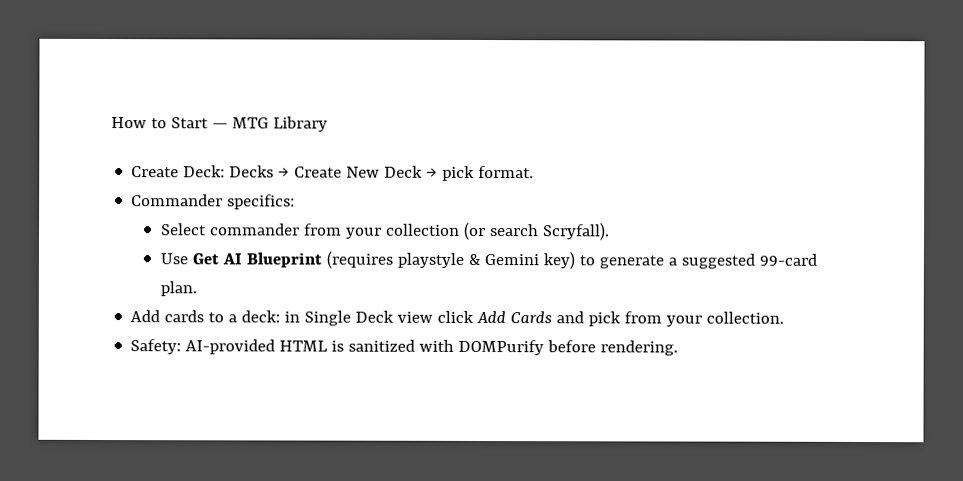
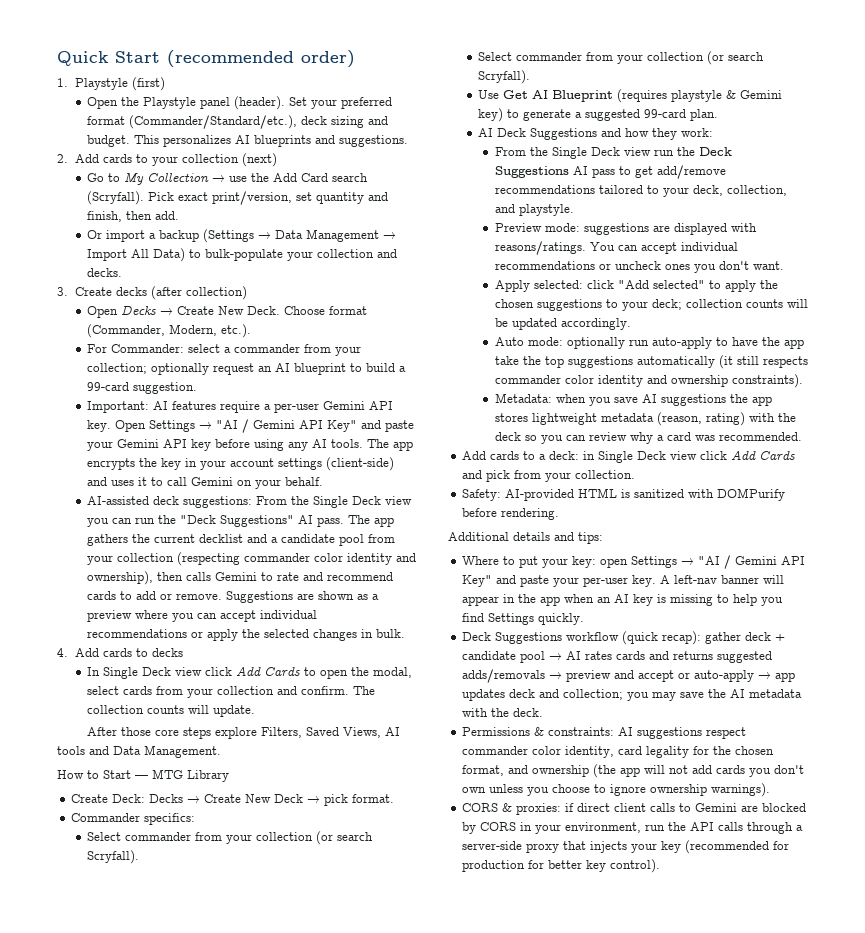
(111, 123) none -> [57,50,355,68] [57,77,165,91] [87,96,393,110] [87,115,389,129] [87,135,409,147] [57,153,277,167] [87,172,369,185] [87,191,389,205] [87,211,180,222] [87,229,397,243] [87,248,398,262] [87,268,123,277] [57,286,247,300] [87,305,368,318] [87,324,252,338] [87,344,362,356] [87,363,407,375] [87,382,198,394] [87,401,394,413] [87,419,415,433] [87,439,414,451] [87,457,395,471] [87,477,324,489] [87,496,413,508] [87,515,395,527] [87,534,396,546] [87,552,417,566] [87,571,394,585] [87,591,380,603] [87,610,318,622] [87,629,406,641] [57,648,183,657] [87,667,413,679] [87,686,376,698] [87,705,256,717] [87,727,401,739] [57,745,221,758] Quick Start (recommended order) // 1. Playstyle (first) // Open the Playstyle panel (header). Set your preferred format (Commander/Standard/etc.), deck sizing and budget. This personalizes AI blueprints and suggestions. // 2. Add cards to your collection (next) // Go to My Collection → use the Add Card search (Scryfall). Pick exact print/version, set quantity and finish, then add. // Or import a backup (Settings → Data Management → Import All Data) to bulk-populate your collection and decks. // 3. Create decks (after collection) // Open Decks → Create New Deck. Choose format (Commander, Modern, etc.). // For Commander: select a commander from your collection; optionally request an AI blueprint to build a 99-card suggestion. // Important: AI features require a per-user Gemini API key. Open Settings → "AI / Gemini API Key" and paste your Gemini API key before using any AI tools. The app encrypts the key in your account settings (client-side) and uses it to call Gemini on your behalf. // AI-assisted deck suggestions: From the Single Deck view you can run the "Deck Suggestions" AI pass. The app gathers the current decklist and a candidate pool from your collection (respecting commander color identity and ownership), then calls Gemini to rate and recommend cards to add or remove. Suggestions are shown as a preview where you can accept individual recommendations or apply the selected changes in bulk. // 4. Add cards to decks // In Single Deck view click Add Cards to open the modal, select cards from your collection and confirm. The collection counts will update. // After those core steps explore Filters, Saved Views, AI tools and Data Management. //
(610, 231) none -> [478,51,765,65] [478,70,531,84] // Select commander from your collection (or search Scryfall).
(197, 289) none -> [478,128,714,140] [494,147,732,159] [494,165,726,179] [494,185,787,197] [494,204,574,216] [494,223,757,235] [494,241,738,255] [494,261,784,273] [494,280,778,292] [494,299,808,311] [494,318,631,330] [494,337,804,349] [494,355,808,369] [494,374,803,388] [494,393,772,406] [494,412,796,426] [494,432,802,444] // AI Deck Suggestions and how they work: // From the Single Deck view run the Deck Suggestions AI pass to get add/remove recommendations tailored to your deck, collection, and playstyle. // Preview mode: suggestions are displayed with reasons/ratings. You can accept individual recommendations or uncheck ones you don't want. // Apply selected: click "Add selected" to apply the chosen suggestions to your deck; collection counts will be updated accordingly. // Auto mode: optionally run auto-apply to have the app take the top suggestions automatically (it still respects commander color identity and ownership constraints). // Metadata: when you save AI suggestions the app stores lightweight metadata (reason, rating) with the deck so you can review why a card was recommended.
(679, 348) none -> [448,532,603,544] [462,555,806,569] [462,575,785,587] [462,594,784,606] [462,613,585,625] [462,631,786,645] [462,651,773,663] [462,669,796,683] [462,689,803,701] [462,708,544,717] [462,727,747,739] [462,746,775,758] [462,764,805,778] [462,783,771,797] [462,803,807,815] [462,822,804,834] [462,840,790,854] [462,859,661,873] // Additional details and tips: // Where to put your key: open Settings → "AI / Gemini API Key" and paste your per-user key. A left-nav banner will appear in the app when an AI key is missing to help you find Settings quickly. // Deck Suggestions workflow (quick recap): gather deck + candidate pool → AI rates cards and returns suggested adds/removals → preview and accept or auto-apply → app updates deck and collection; you may save the AI metadata with the deck. // Permissions & constraints: AI suggestions respect commander color identity, card legality for the chosen format, and ownership (the app will not add cards you don't own unless you choose to ignore ownership warnings). // CORS & proxies: if direct client calls to Gemini are blocked by CORS in your environment, run the API calls through a server-side proxy that injects your key (recommended for production for better key control).

